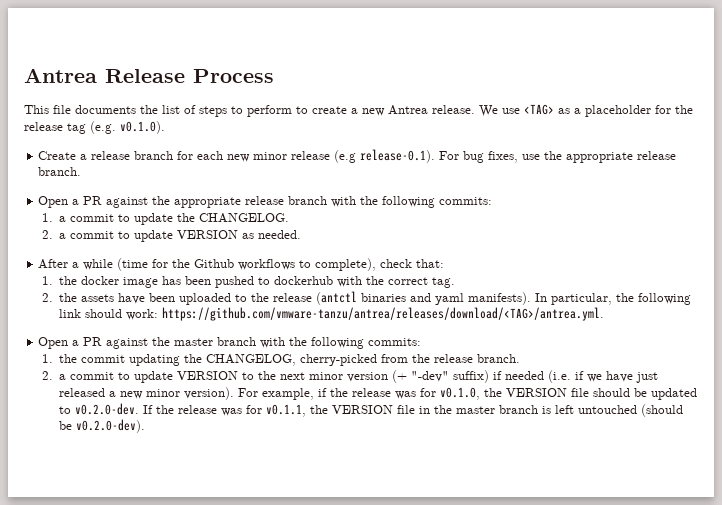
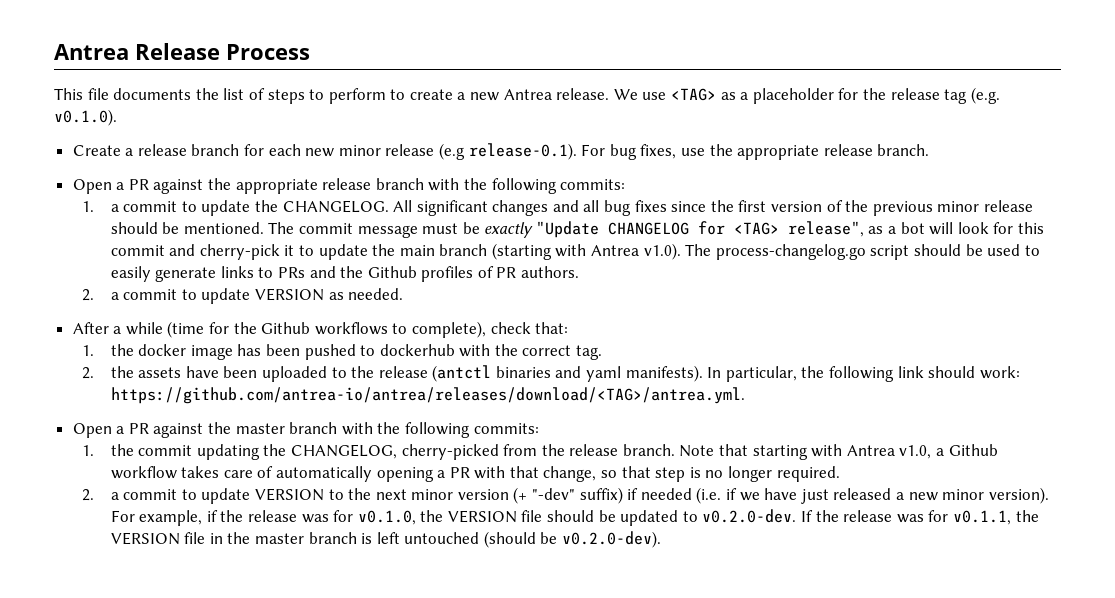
(290, 218) none -> [393,200,1033,216] [110,221,1045,238] [110,243,1040,260] [110,266,580,282] All significant changes and all bug fixes since the first version of the previous minor release should be mentioned. The commit message must be exactly "Update CHANGELOG for <TAG> release", as a bot will look for this commit and cherry-pick it to update the main branch (starting with Antrea v1.0). The process-changelog.go script should be used to easily generate links to PRs and the Github profiles of PR authors.
[162,307,605,321] https://github.com/vmware-tanzu/antrea/releases/download/<TAG>/antrea.yml. -> [110,387,745,404] https://github.com/antrea-io/antrea/releases/download/<TAG>/antrea.yml.
(521, 358) none -> [679,444,998,460] [110,466,840,482] Note that starting with Antrea v1.0, a Github workflow takes care of automatically opening a PR with that change, so that step is no longer required.

